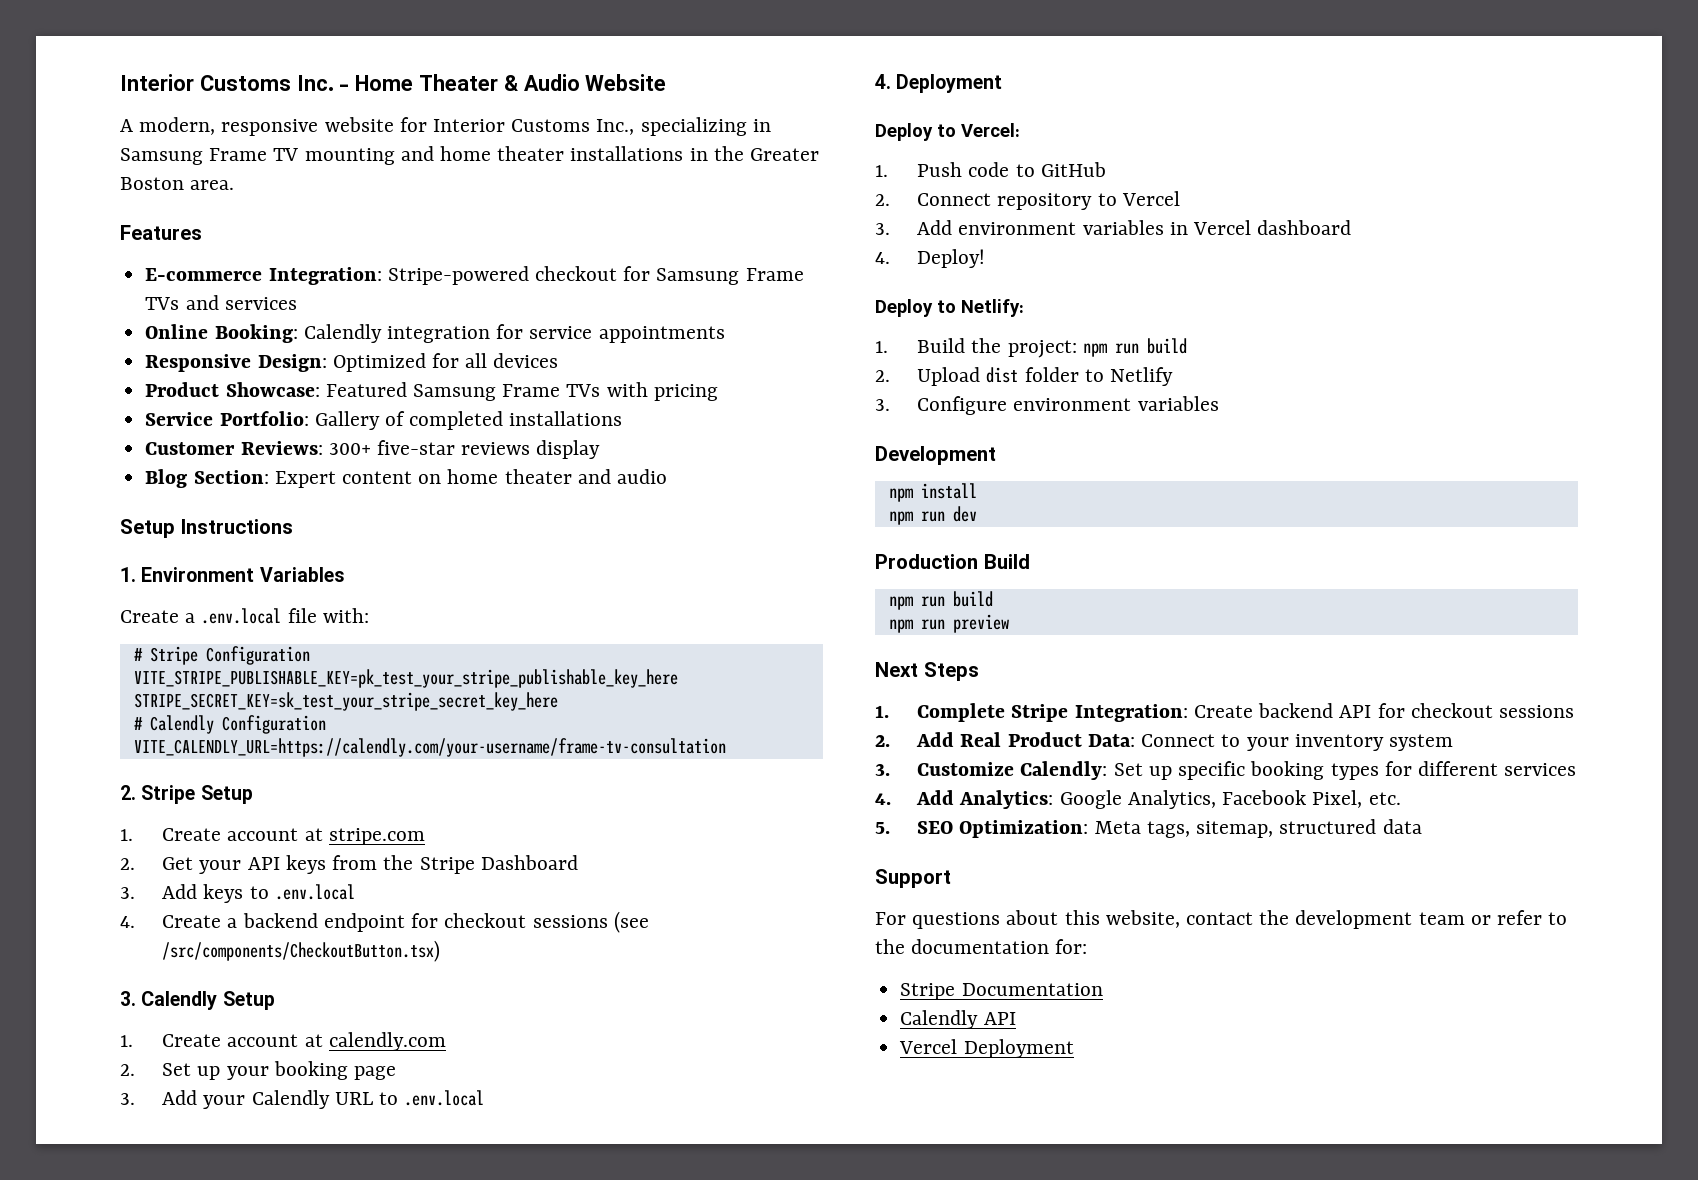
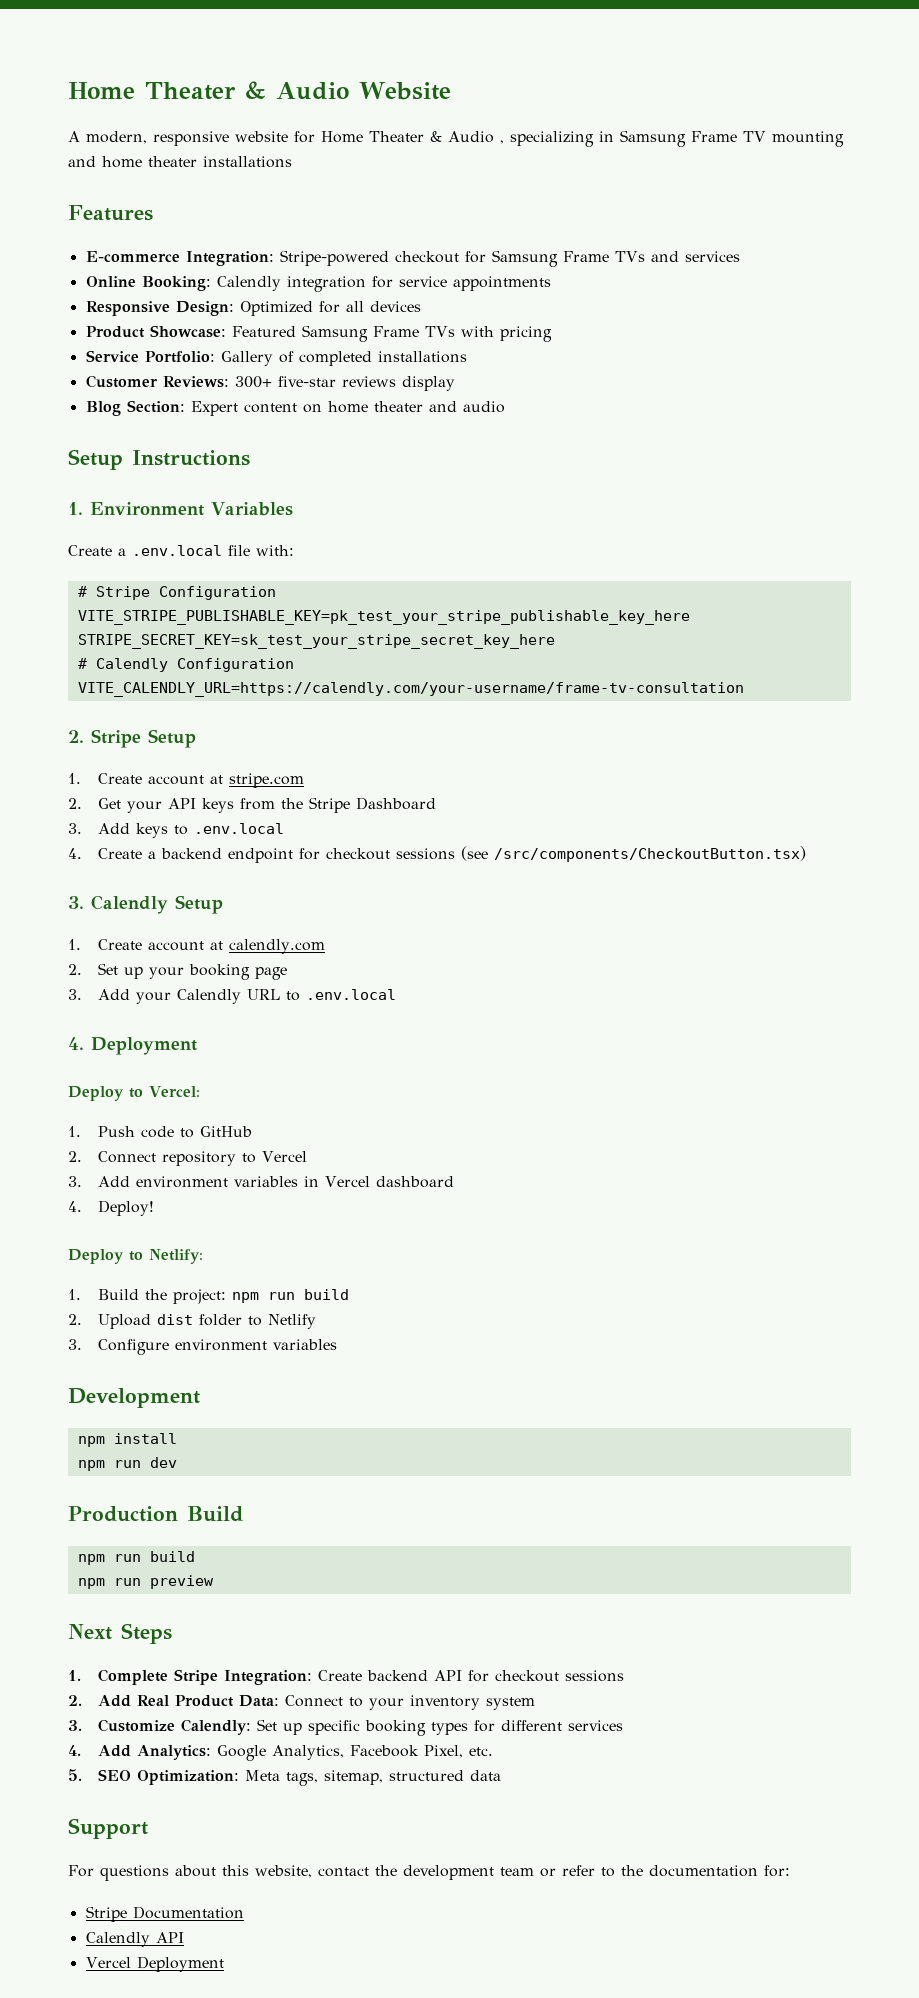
[120,74,350,91] Interior Customs Inc. - -> (68, 90) none
[433,119,635,135] Interior Customs Inc., -> [321,131,504,144] Home Theater & Audio ,
[689,146,820,161] [120,177,235,190] in the Greater Boston area. -> (292, 162) none

